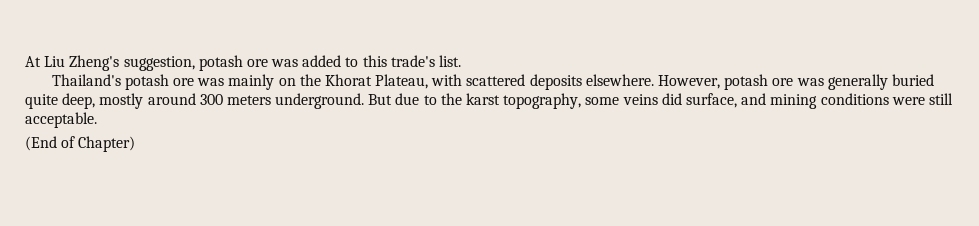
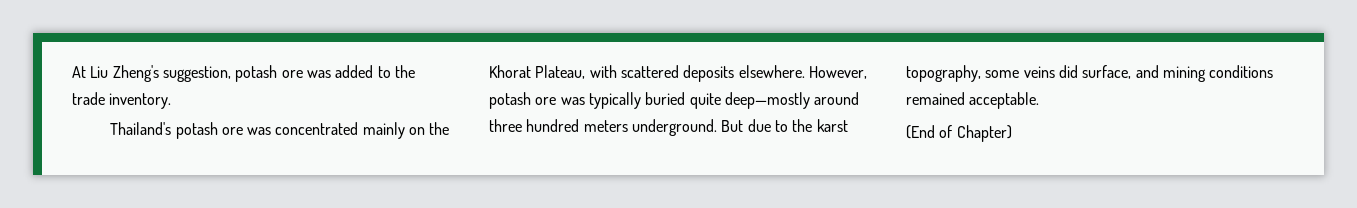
[362,55,462,67] this trade's list. -> [394,65,415,78] [72,92,172,109] the trade inventory.
(225, 82) none -> [275,122,359,135] concentrated
[827,74,888,90] generally -> [588,92,641,109] typically
[62,93,223,109] deep, mostly around 300 -> [724,92,860,109] [489,119,580,132] deep—mostly around three hundred
[891,93,953,105] were still -> [906,92,965,105] remained

